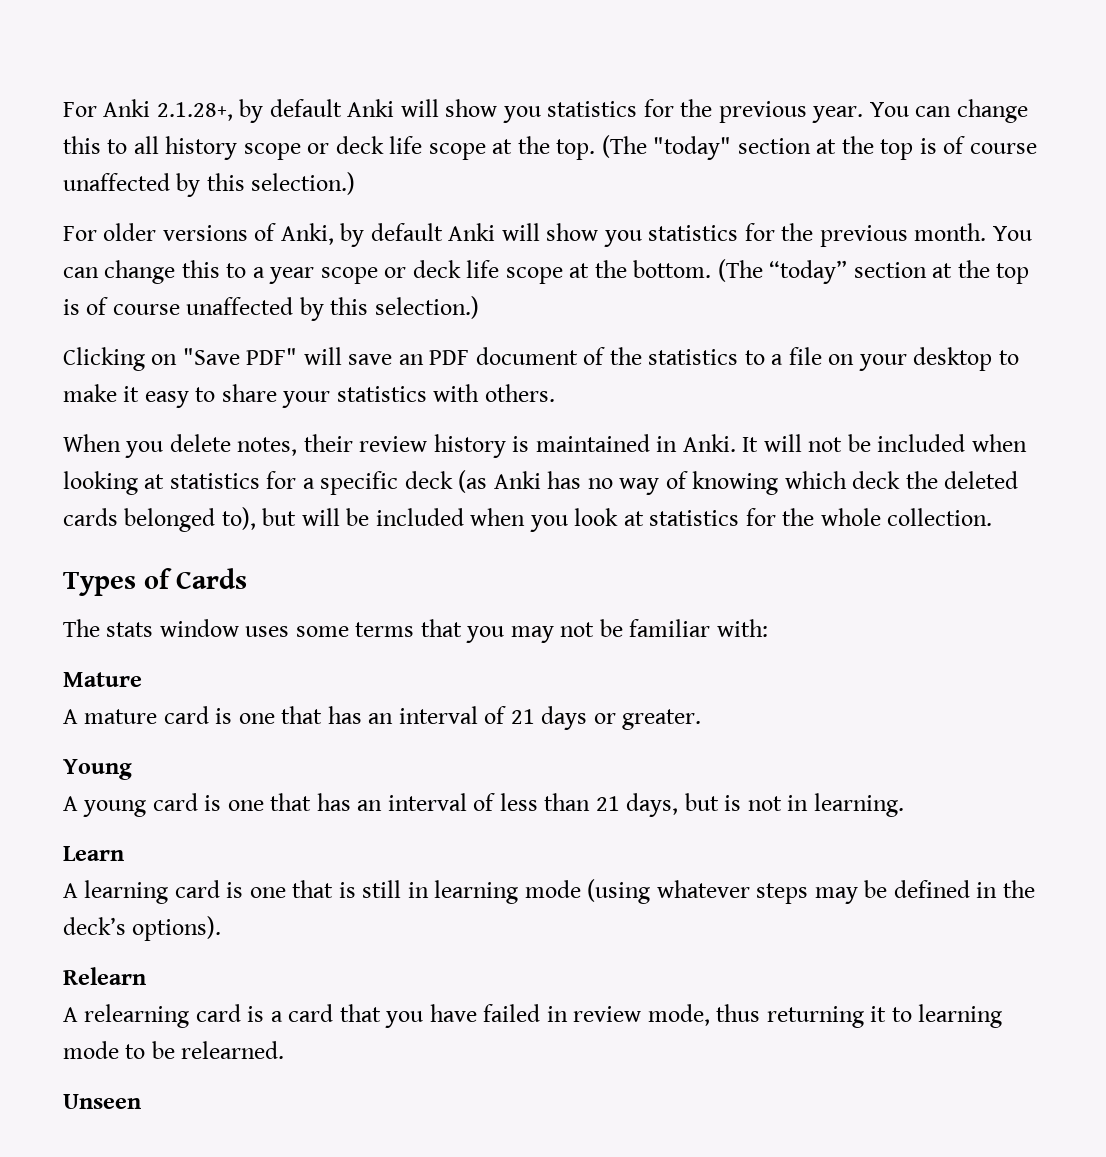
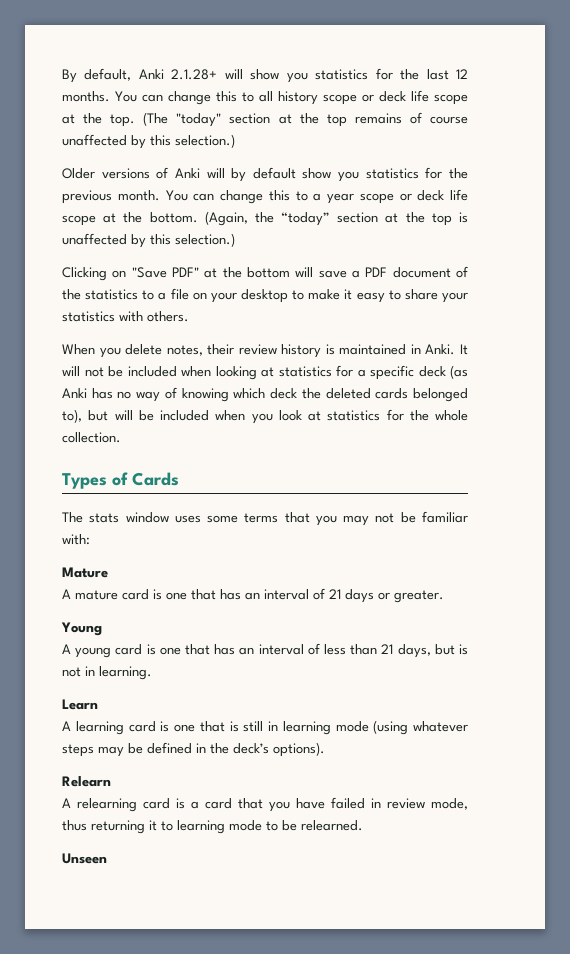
[63,99,864,123] For Anki 2.1.28+, by default Anki will show you statistics for the previous year. -> [62,68,468,83] [62,91,110,102] By default, Anki 2.1.28+ will show you statistics for the last 12 months.
[919,136,1037,154] [63,172,356,197] [63,223,540,247] is of course unaffected by this selection.) // For older versions of Anki, by default Anki will -> [354,112,468,124] [62,134,235,149] [62,167,296,182] remains of course unaffected by this selection.) // Older versions of Anki will by default
[717,259,1030,284] [63,297,180,315] (The “today” section at the top is of course -> [204,211,469,226] (Again, the “today” section at the top is
(298, 356) none -> [204,267,290,278] at the bottom
[398,354,424,365] an -> [352,270,360,278] a

